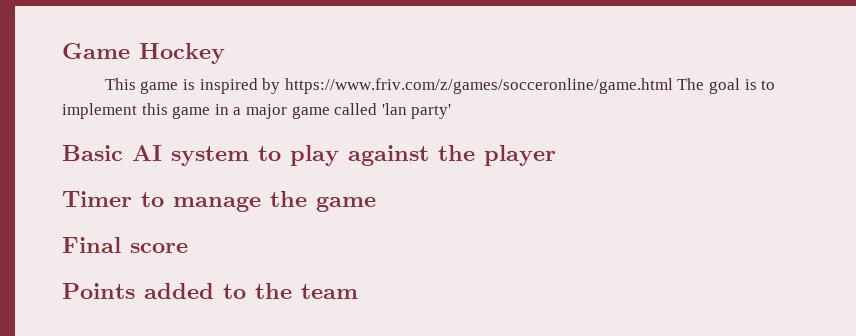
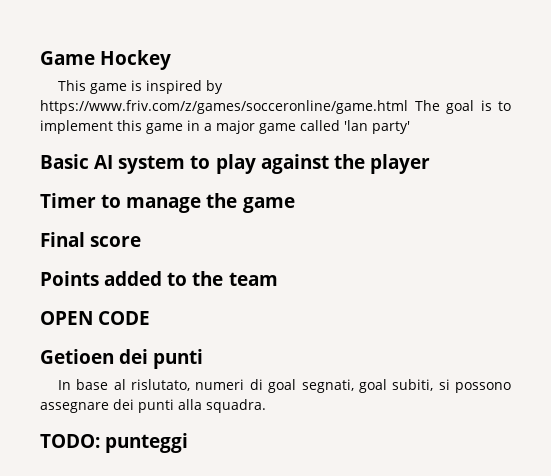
(358, 291) none -> [40,311,151,325] [40,349,204,369] [58,379,512,393] [40,399,266,413] [40,433,189,453] // OPEN CODE // Getioen dei punti // In base al rislutato, numeri di goal segnati, goal subiti, si possono assegnare dei punti alla squadra. // TODO: punteggi

